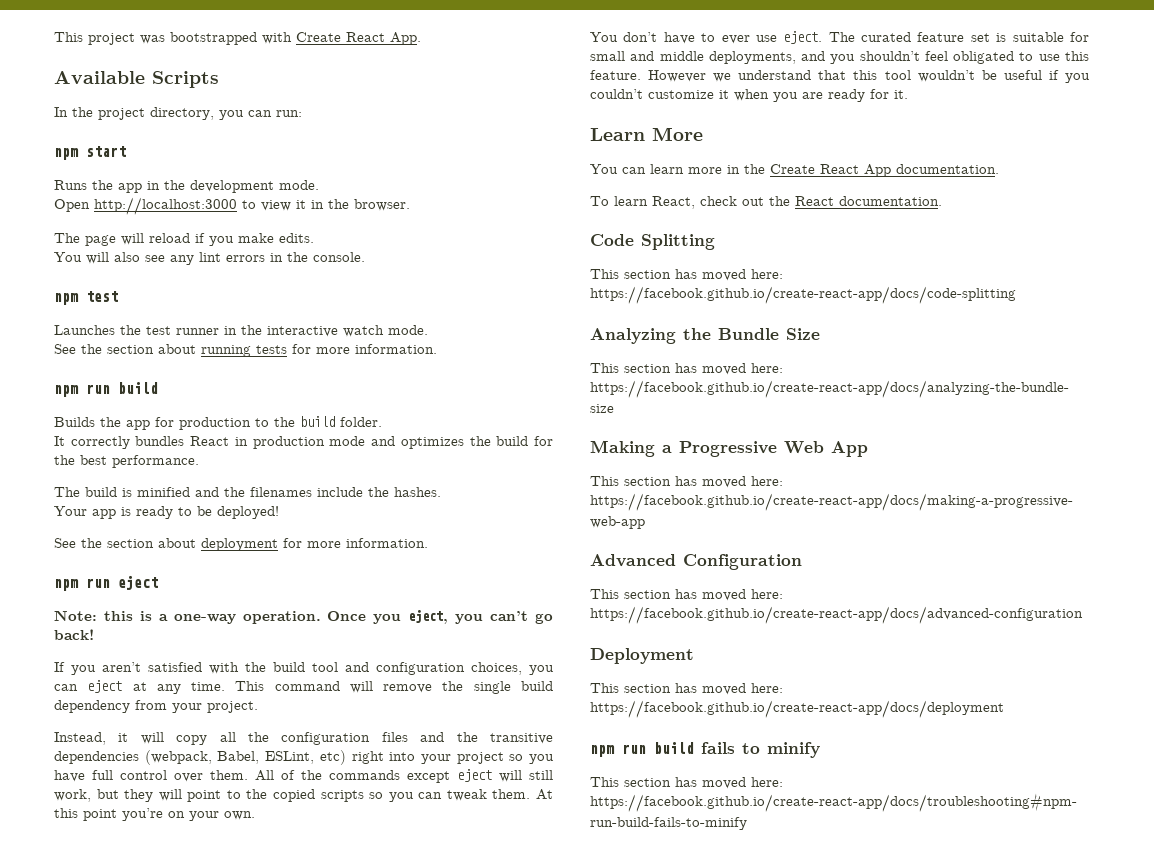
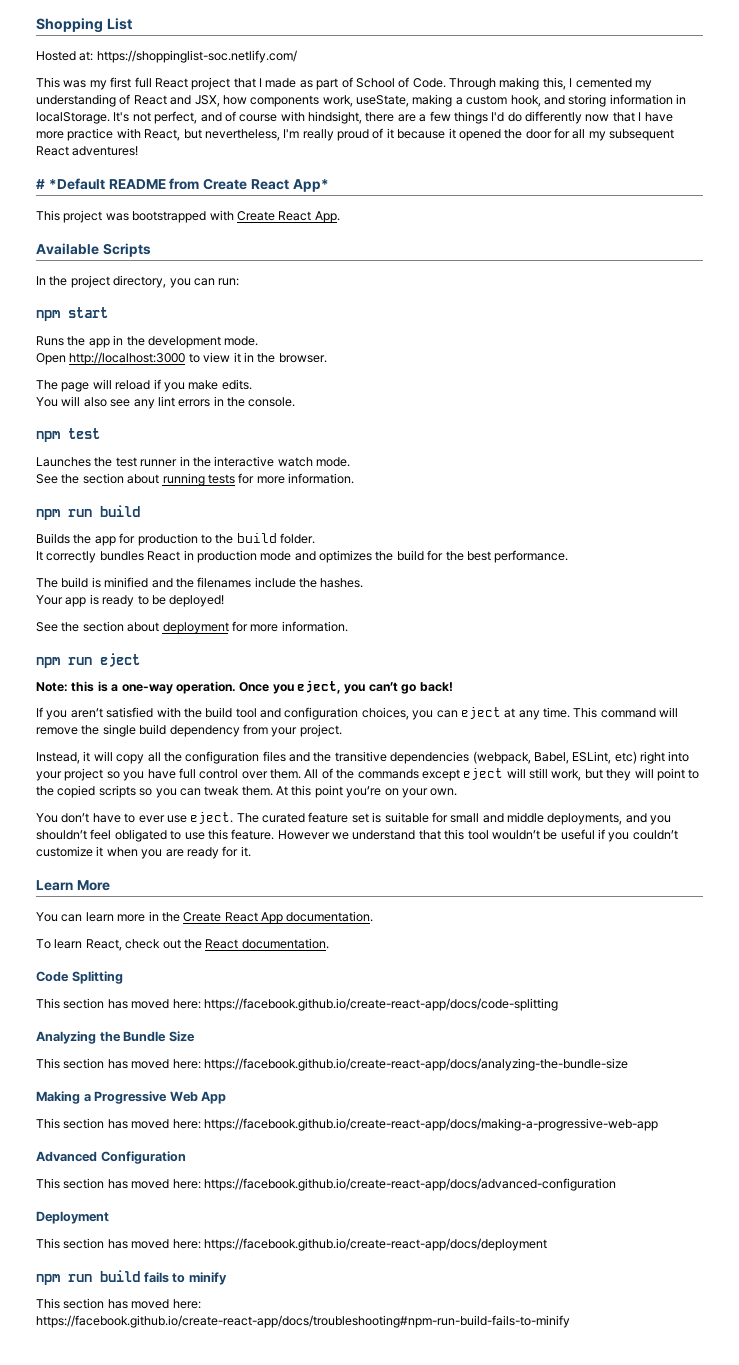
(54, 37) none -> [36,18,132,33] [36,50,297,63] [36,77,652,90] [36,94,686,107] [36,111,673,124] [36,128,675,141] [36,146,139,156] [36,178,329,192] Shopping List // Hosted at: https://shoppinglist-soc.netlify.com/ // This was my first full React project that I made as part of School of Code. Through making this, I cemented my understanding of React and JSX, how components work, useState, making a custom hook, and storing information in localStorage. It's not perfect, and of course with hindsight, there are a few things I'd do differently now that I have more practice with React, but nevertheless, I'm really proud of it because it opened the door for all my subsequent React adventures! // # *Default README from Create React App* //

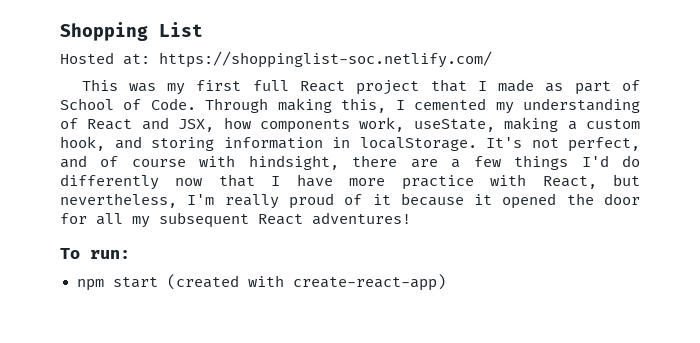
[36,178,329,192] [36,210,340,223] [36,243,151,257] [36,275,240,288] [36,307,108,321] [36,335,259,348] [36,352,327,365] [36,379,252,392] [36,396,296,409] [36,428,100,442] [36,456,350,467] [36,473,354,486] [36,505,140,520] [36,533,315,546] [36,550,569,563] [36,577,364,588] [36,594,225,607] [36,621,348,634] [36,653,140,668] [36,680,453,694] [36,707,679,720] [36,724,342,737] [36,751,690,764] [36,768,700,781] [36,785,458,798] [36,812,672,825] [36,829,678,842] [36,846,251,859] [36,880,110,891] [36,911,374,924] [36,938,329,951] [36,971,123,984] [36,998,558,1011] [36,1031,195,1044] [36,1058,628,1071] [36,1091,227,1104] [36,1118,658,1131] [36,1151,186,1164] [36,1178,616,1191] [36,1211,109,1224] [36,1238,547,1251] [36,1270,227,1285] [36,1298,201,1309] [36,1315,570,1328] # *Default README from Create React App* // This project was bootstrapped with Create React App. // Available Scripts // In the project directory, you can run: // npm start // Runs the app in the development mode. // Open http://localhost:3000 to view it in the browser. // The page will reload if you make edits. // You will also see any lint errors in the console. // npm test // Launches the test runner in the interactive watch mode. // See the section about running tests for more information. // npm run build // Builds the app for production to the build folder. // It correctly bundles React in production mode and optimizes the build for the best performance. // The build is minified and the filenames include the hashes. // Your app is ready to be deployed! // See the section about deployment for more information. // npm run eject // Note: this is a one-way operation. Once you eject, you can’t go back! // If you aren’t satisfied with the build tool and configuration choices, you can eject at any time. This command will remove the single build dependency from your project. // Instead, it will copy all the configuration files and the transitive dependencies (webpack, Babel, ESLint, etc) right into your project so you have full control over them. All of the commands except eject will still work, but they will point to the copied scripts so you can tweak them. At this point you’re on your own. // You don’t have to ever use eject. The curated feature set is suitable for small and middle deployments, and you shouldn’t feel obligated to use this feature. However we understand that this tool wouldn’t be useful if you couldn’t customize it when you are ready for it. // Learn More // You can learn more in the Create React App documentation. // To learn React, check out the React documentation. // Code Splitting // This section has moved here: https://facebook.github.io/create-react-app/docs/code-splitting // Analyzing the Bundle Size // This section has moved here: https://facebook.github.io/create-react-app/docs/analyzing-the-bundle-size // Making a Progressive Web App // This section has moved here: https://facebook.github.io/create-react-app/docs/making-a-progressive-web-app // Advanced Configuration // This section has moved here: https://facebook.github.io/create-react-app/docs/advanced-configuration // Deployment // This section has moved here: https://facebook.github.io/create-react-app/docs/deployment // npm run build fails to minify // This section has moved here: https://facebook.github.io/create-react-app/docs/troubleshooting#npm-run-build-fails-to-minify -> [60,248,130,259] [76,274,446,291] To run: // npm start (created with create-react-app)

